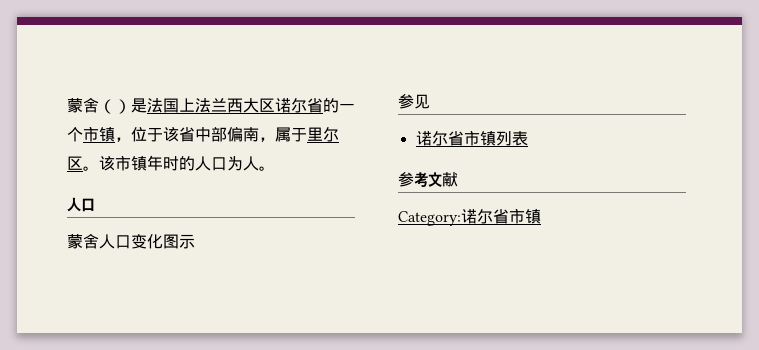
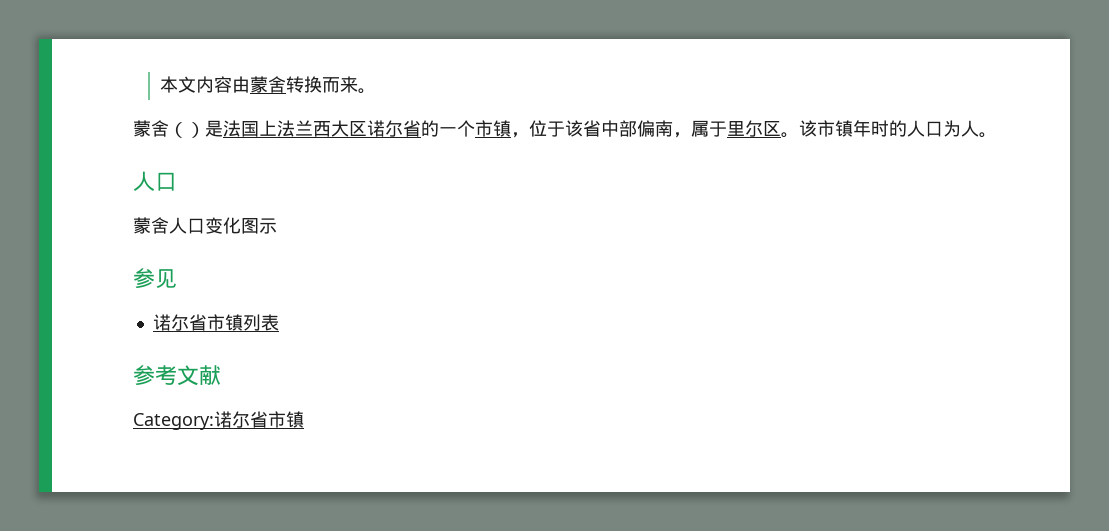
(67, 105) none -> [160,76,377,94] 本文内容由蒙舍转换而来。 //

